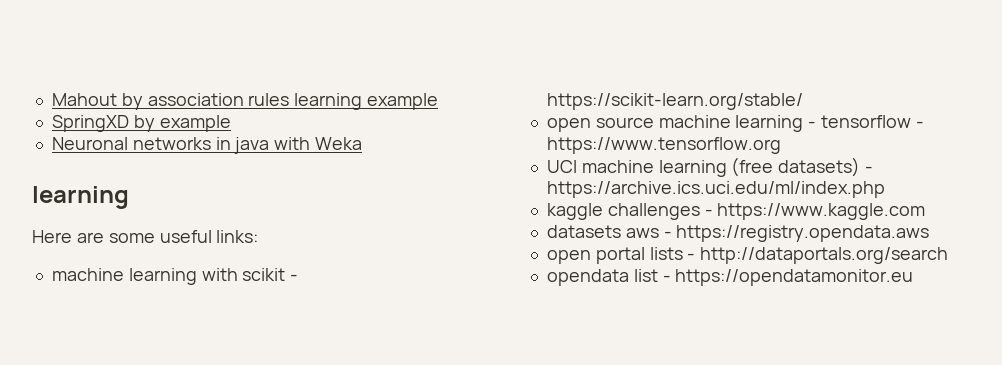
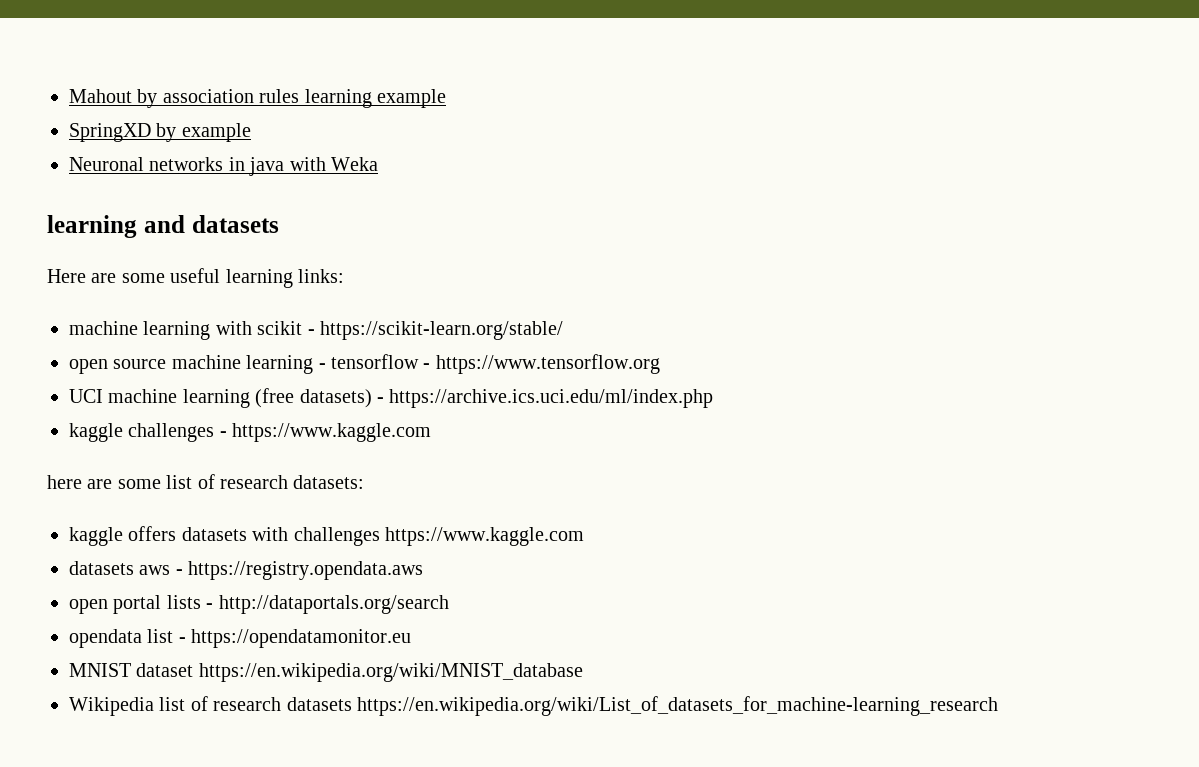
(129, 197) none -> [143,215,279,233] and datasets
(212, 236) none -> [225,269,293,288] learning
(926, 211) none -> [47,474,365,489] [69,526,584,546] // here are some list of research datasets: // kaggle offers datasets with challenges https://www.kaggle.com
(914, 277) none -> [69,663,583,682] [69,696,998,716] // MNIST dataset https://en.wikipedia.org/wiki/MNIST_database // Wikipedia list of research datasets https://en.wikipedia.org/wiki/List_of_datasets_for_machine-learning_research

